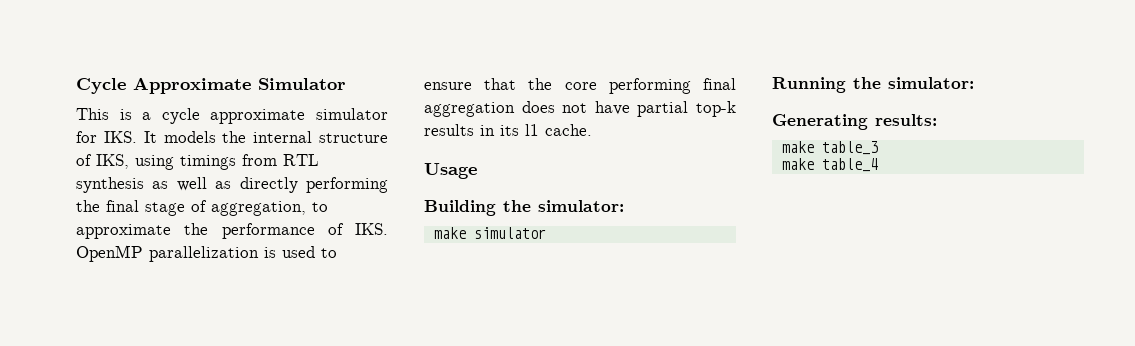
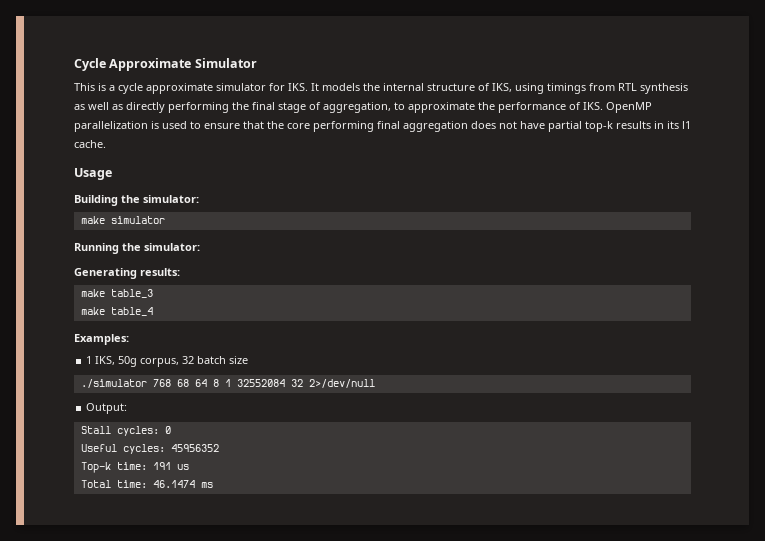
(878, 165) none -> [74,334,129,345] [86,356,249,367] [80,379,375,388] [86,403,128,414] [80,426,171,436] [80,444,219,454] [80,462,189,473] [80,480,213,488] // Examples: // 1 IKS, 50g corpus, 32 batch size // ./simulator 768 68 64 8 1 32552084 32 2>/dev/null // Output: // Stall cycles: 0 // Useful cycles: 45956352 // Top-k time: 191 us // Total time: 46.1474 ms

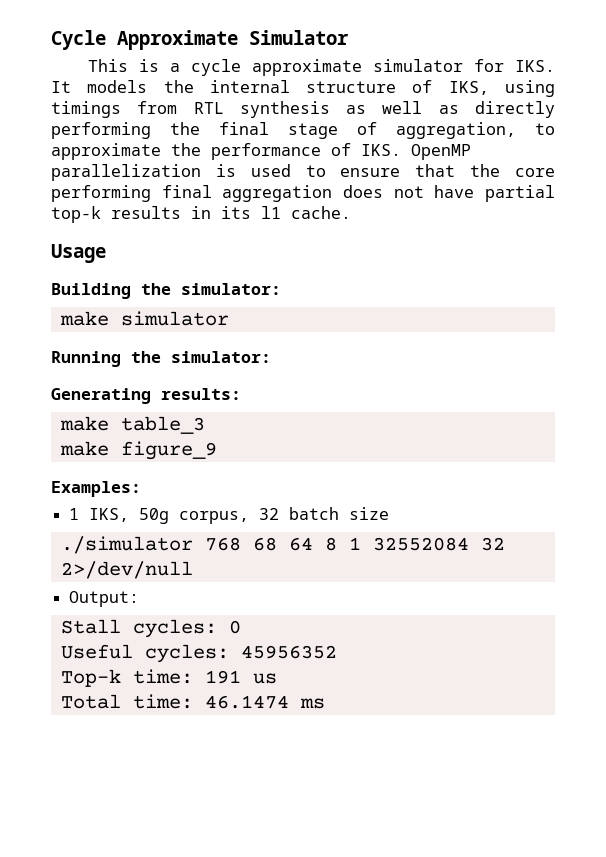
[110,307,153,316] table_4 -> [120,441,217,460] figure_9

